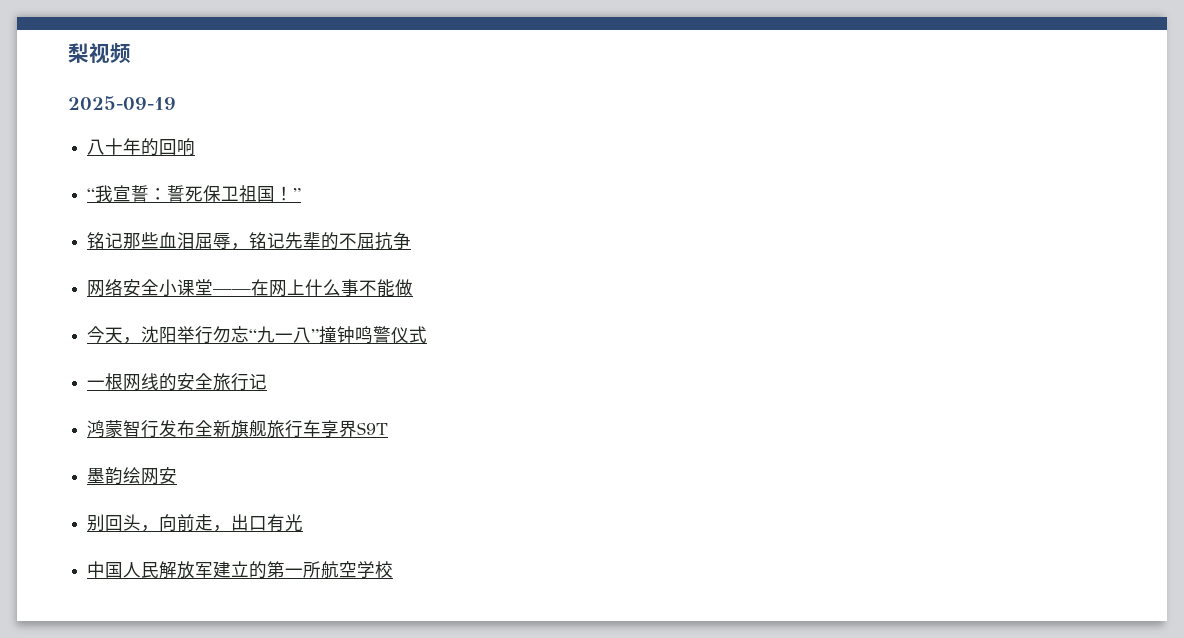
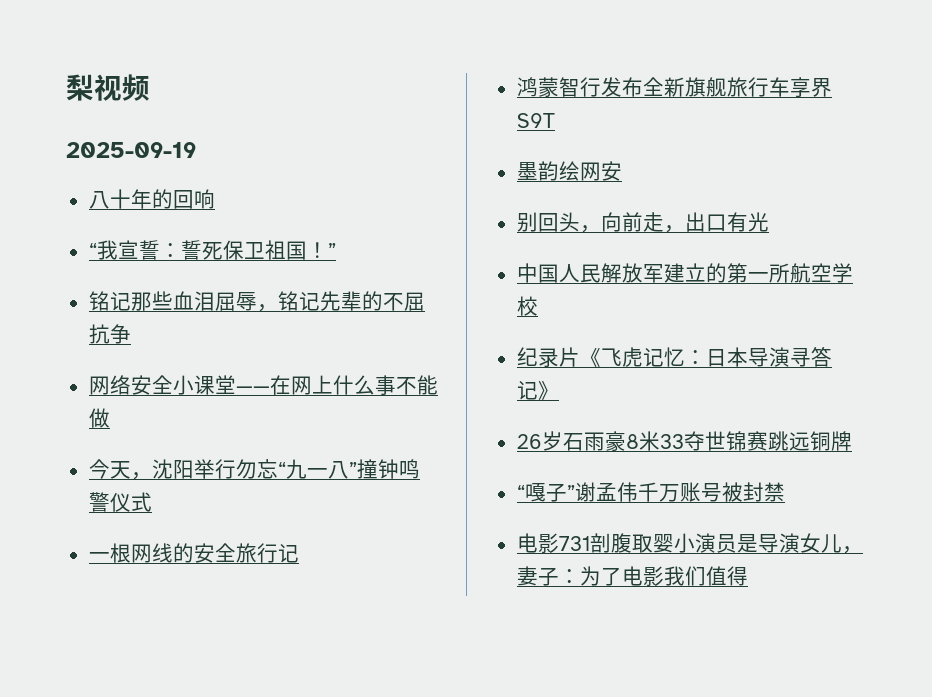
(394, 569) none -> [516,347,832,367] [516,380,559,400] [516,431,852,451] [516,482,785,502] [516,533,863,554] [516,566,748,586] // 纪录片《飞虎记忆：日本导演寻答记》 // 26岁石雨豪8米33夺世锦赛跳远铜牌 // “嘎子”谢孟伟千万账号被封禁 // 电影731剖腹取婴小演员是导演女儿，妻子：为了电影我们值得

